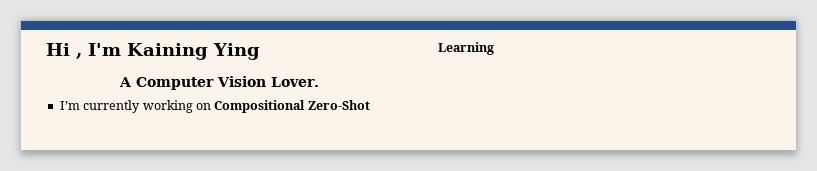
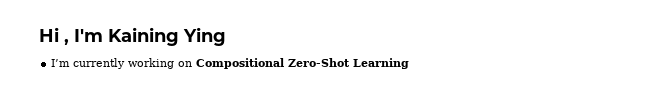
[119,76,320,90] // A Computer Vision Lover. -> (226, 36) none

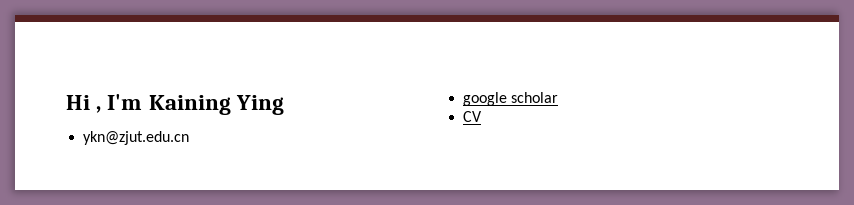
[51,58,410,69] I’m currently working on Compositional Zero-Shot Learning -> [83,131,190,145] [463,92,559,106] [463,111,483,122] ykn@zjut.edu.cn // google scholar // CV

